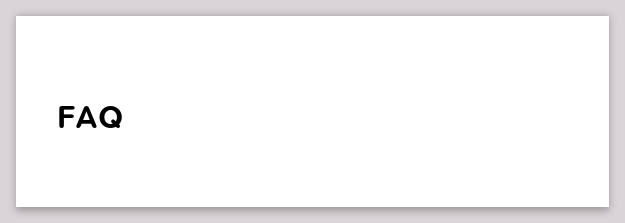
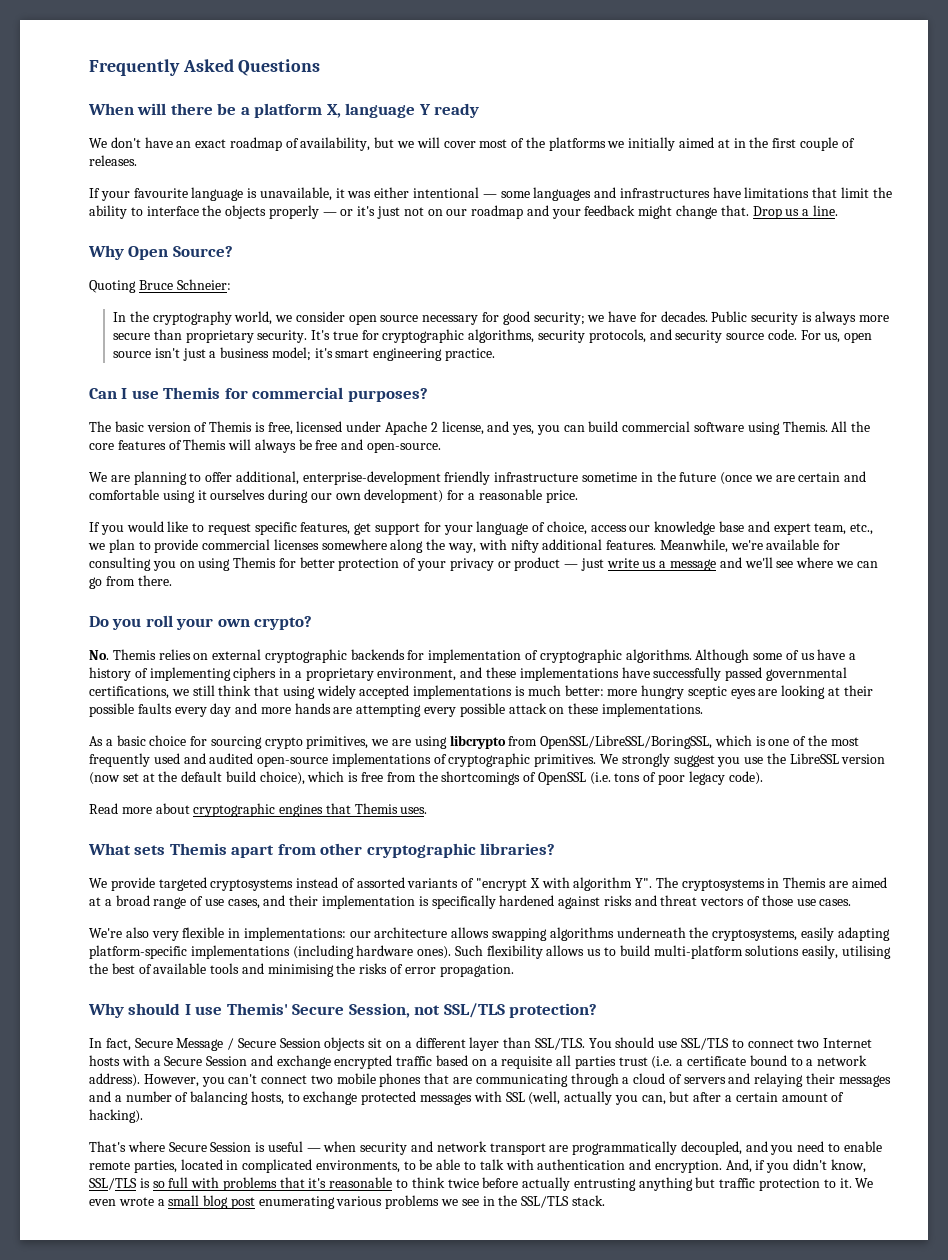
[57,106,123,129] FAQ -> [89,59,321,76] [88,103,480,118] [89,137,855,151] [89,155,137,166] [89,187,892,201] [89,205,838,219] [88,245,233,260] [89,279,231,293] [112,311,889,325] [112,329,873,343] [112,347,495,361] [89,387,428,402] [89,421,871,435] [89,439,442,453] [89,471,867,485] [89,489,578,503] [89,521,874,535] [88,539,841,553] [89,557,878,571] [89,575,172,589] [89,615,313,630] [89,649,857,663] [89,667,847,681] [89,685,873,699] [89,703,703,717] [89,735,859,749] [89,753,886,767] [89,771,763,785] [89,803,428,817] [88,843,556,858] [89,877,887,891] [89,895,852,909] [89,927,890,941] [89,945,891,959] [89,963,514,977] [88,1003,598,1018] [89,1037,873,1051] [89,1055,868,1069] [89,1073,891,1087] [89,1091,845,1105] [89,1109,143,1123] [89,1141,882,1155] [89,1159,866,1173] [89,1177,874,1191] [89,1195,605,1209] Frequently Asked Questions // When will there be a platform X, language Y ready // We don't have an exact roadmap of availability, but we will cover most of the platforms we initially aimed at in the first couple of releases. // If your favourite language is unavailable, it was either intentional — some languages and infrastructures have limitations that limit the ability to interface the objects properly — or it's just not on our roadmap and your feedback might change that. Drop us a line. // Why Open Source? // Quoting Bruce Schneier: // In the cryptography world, we consider open source necessary for good security; we have for decades. Public security is always more secure than proprietary security. It's true for cryptographic algorithms, security protocols, and security source code. For us, open source isn't just a business model; it's smart engineering practice. // Can I use Themis for commercial purposes? // The basic version of Themis is free, licensed under Apache 2 license, and yes, you can build commercial software using Themis. All the core features of Themis will always be free and open-source. // We are planning to offer additional, enterprise-development friendly infrastructure sometime in the future (once we are certain and comfortable using it ourselves during our own development) for a reasonable price. // If you would like to request specific features, get support for your language of choice, access our knowledge base and expert team, etc., we plan to provide commercial licenses somewhere along the way, with nifty additional features. Meanwhile, we're available for consulting you on using Themis for better protection of your privacy or product — just write us a message and we'll see where we can go from there. // Do you roll your own crypto? // No. Themis relies on external cryptographic backends for implementation of cryptographic algorithms. Although some of us have a history of implementing ciphers in a proprietary environment, and these implementations have successfully passed governmental certifications, we still think that using widely accepted implementations is much better: more hungry sceptic eyes are looking at their possible faults every day and more hands are attempting every possible attack on these implementations. // As a basic choice for sourcing crypto primitives, we are using libcrypto from OpenSSL/LibreSSL/BoringSSL, which is one of the most frequently used and audited open-source implementations of cryptographic primitives. We strongly suggest you use the LibreSSL version (now set at the default build choice), which is free from the shortcomings of OpenSSL (i.e. tons of poor legacy code). // Read more about cryptographic engines that Themis uses. // What sets Themis apart from other cryptographic libraries? // We provide targeted cryptosystems instead of assorted variants of "encrypt X with algorithm Y". The cryptosystems in Themis are aimed at a broad range of use cases, and their implementation is specifically hardened against risks and threat vectors of those use cases. // We're also very flexible in implementations: our architecture allows swapping algorithms underneath the cryptosystems, easily adapting platform-specific implementations (including hardware ones). Such flexibility allows us to build multi-platform solutions easily, utilising the best of available tools and minimising the risks of error propagation. // Why should I use Themis' Secure Session, not SSL/TLS protection? // In fact, Secure Message / Secure Session objects sit on a different layer than SSL/TLS. You should use SSL/TLS to connect two Internet hosts with a Secure Session and exchange encrypted traffic based on a requisite all parties trust (i.e. a certificate bound to a network address). However, you can't connect two mobile phones that are communicating through a cloud of servers and relaying their messages and a number of balancing hosts, to exchange protected messages with SSL (well, actually you can, but after a certain amount of hacking). // That's where Secure Session is useful — when security and network transport are programmatically decoupled, and you need to enable remote parties, located in complicated environments, to be able to talk with authentication and encryption. And, if you didn't know, SSL/TLS is so full with problems that it's reasonable to think twice before actually entrusting anything but traffic protection to it. We even wrote a small blog post enumerating various problems we see in the SSL/TLS stack.

